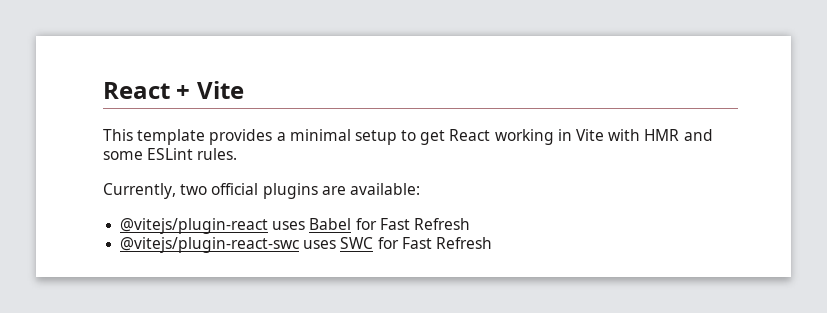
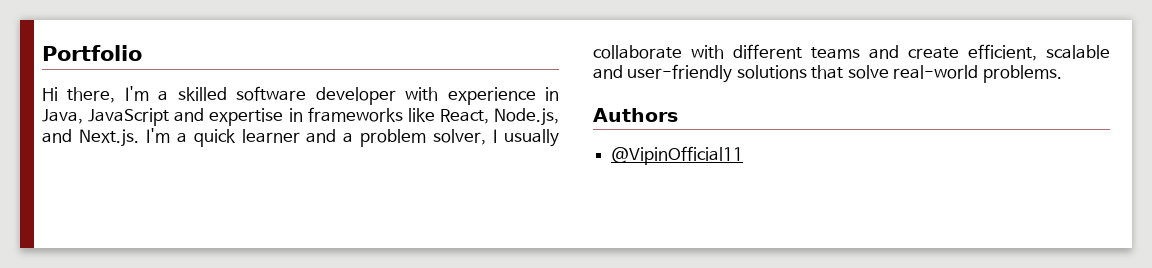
[103,81,244,99] [103,129,713,145] [103,148,238,160] [103,183,420,199] [120,218,470,234] [120,237,492,253] React + Vite // This template provides a minimal setup to get React working in Vite with HMR and some ESLint rules. // Currently, two official plugins are available: // @vitejs/plugin-react uses Babel for Fast Refresh // @vitejs/plugin-react-swc uses SWC for Fast Refresh -> [42,45,142,61] [42,86,560,105] [42,107,559,126] [42,128,559,147] [593,44,1110,61] [593,64,1062,83] [593,108,678,122] [611,146,744,165] Portfolio // Hi there, I'm a skilled software developer with experience in Java, JavaScript and expertise in frameworks like React, Node.js, and Next.js. I'm a quick learner and a problem solver, I usually collaborate with different teams and create efficient, scalable and user-friendly solutions that solve real-world problems. // Authors // @VipinOfficial11

